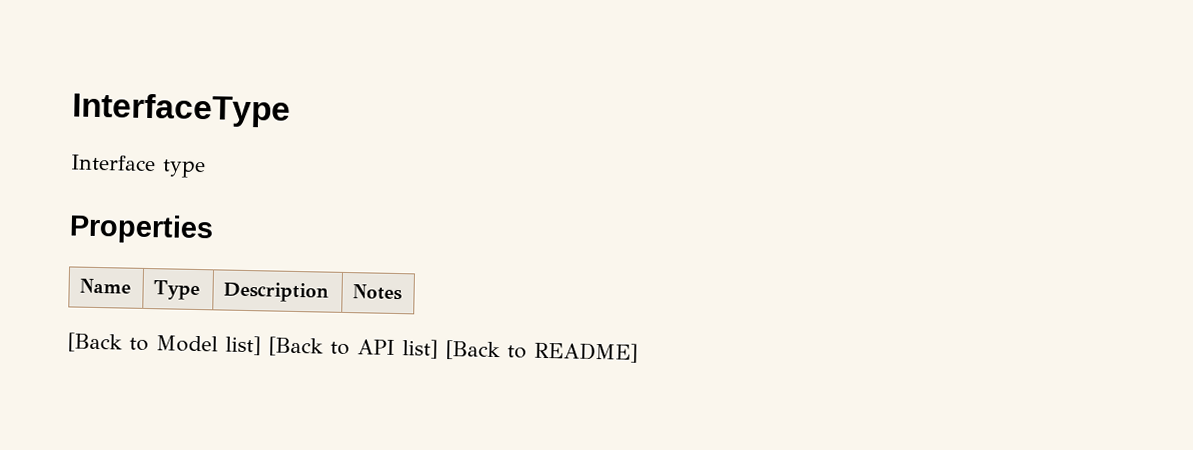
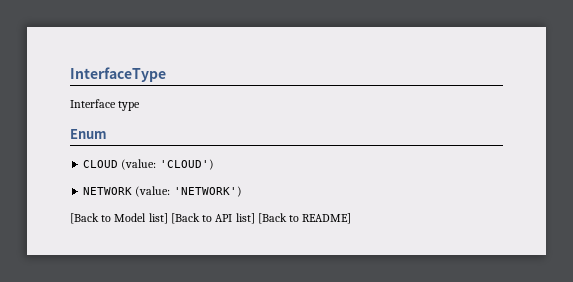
[69,213,214,245] [79,278,132,294] [153,280,201,301] [223,281,330,303] [352,284,403,301] Properties // Name | Type | Description | Notes -> [70,129,107,139] [83,159,214,170] [83,186,242,197] Enum // CLOUD (value: 'CLOUD') // NETWORK (value: 'NETWORK')

